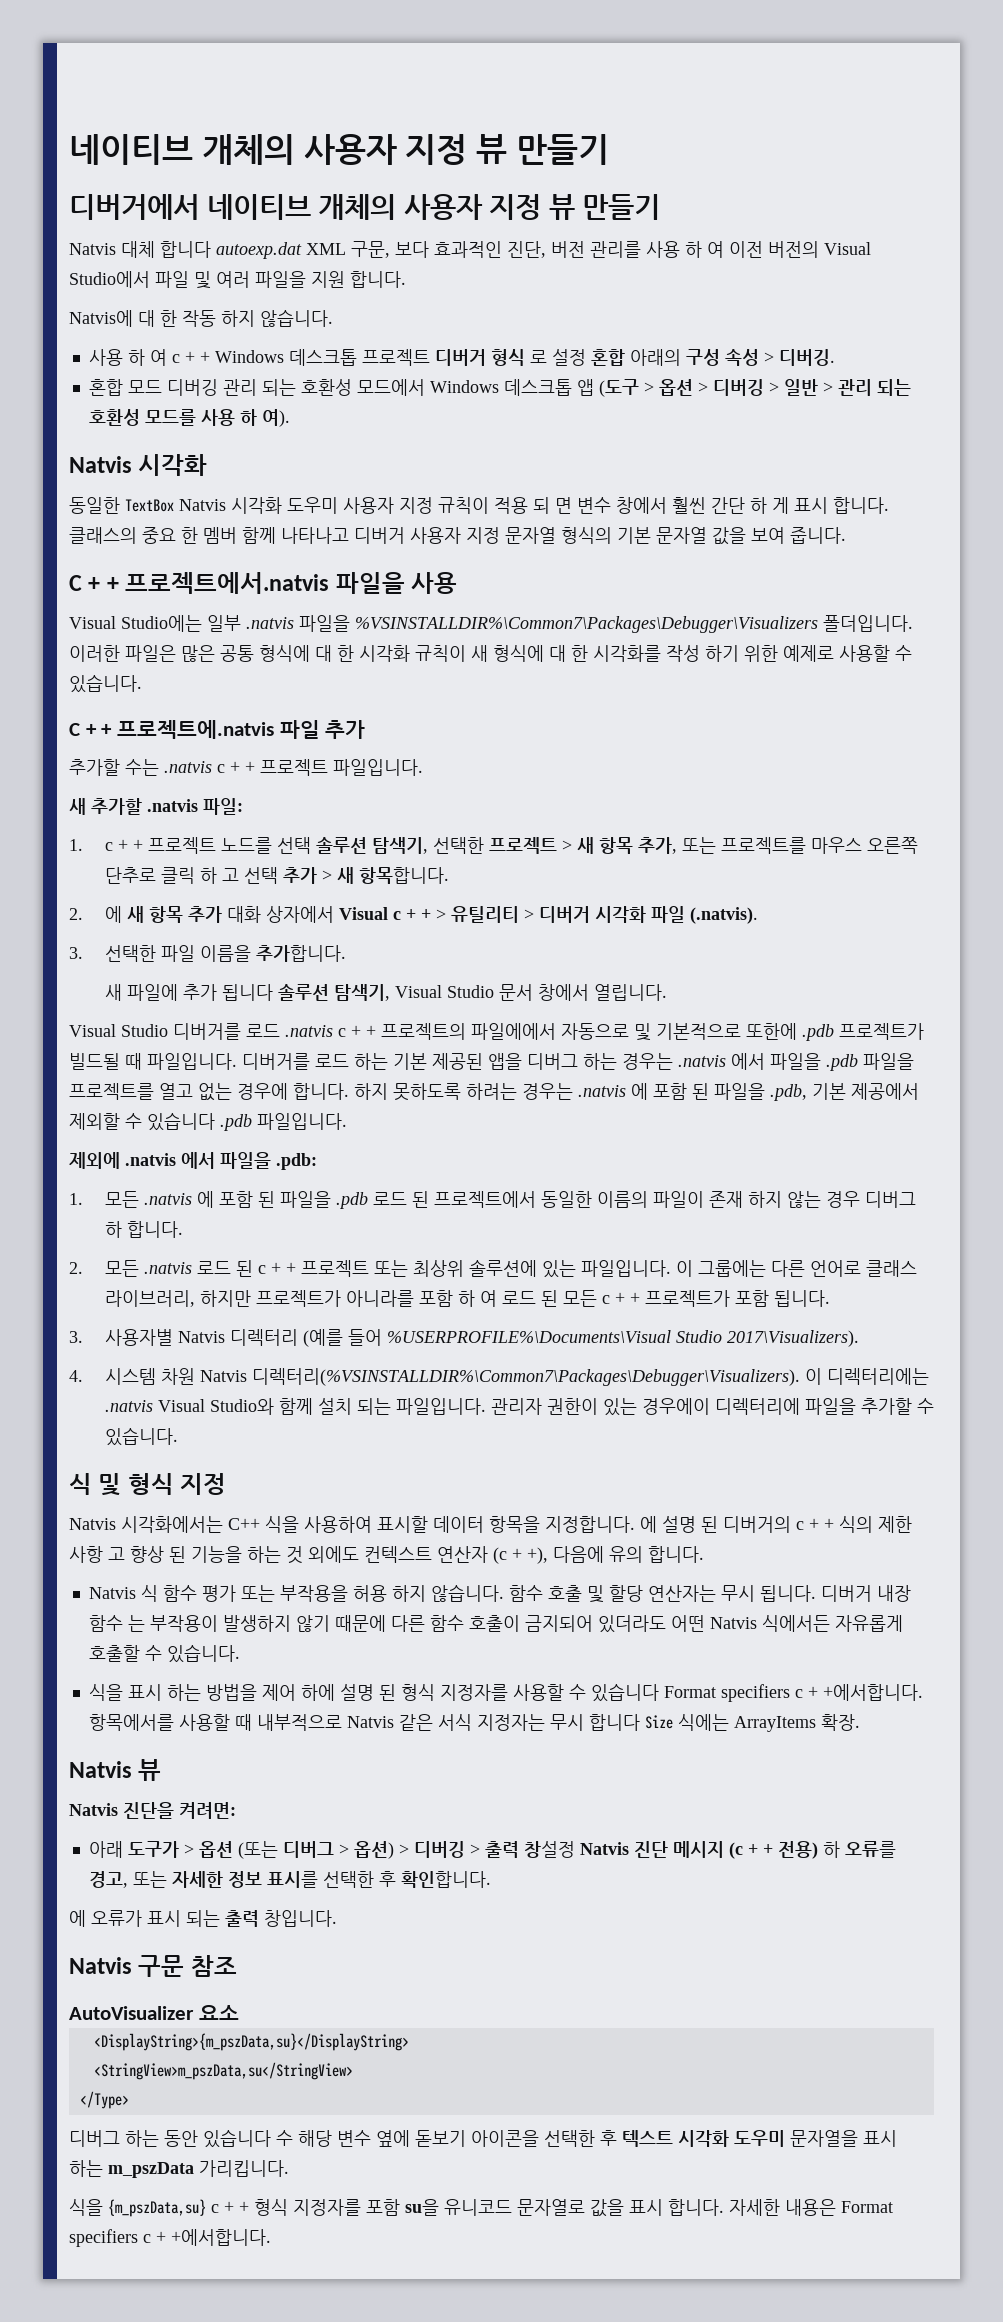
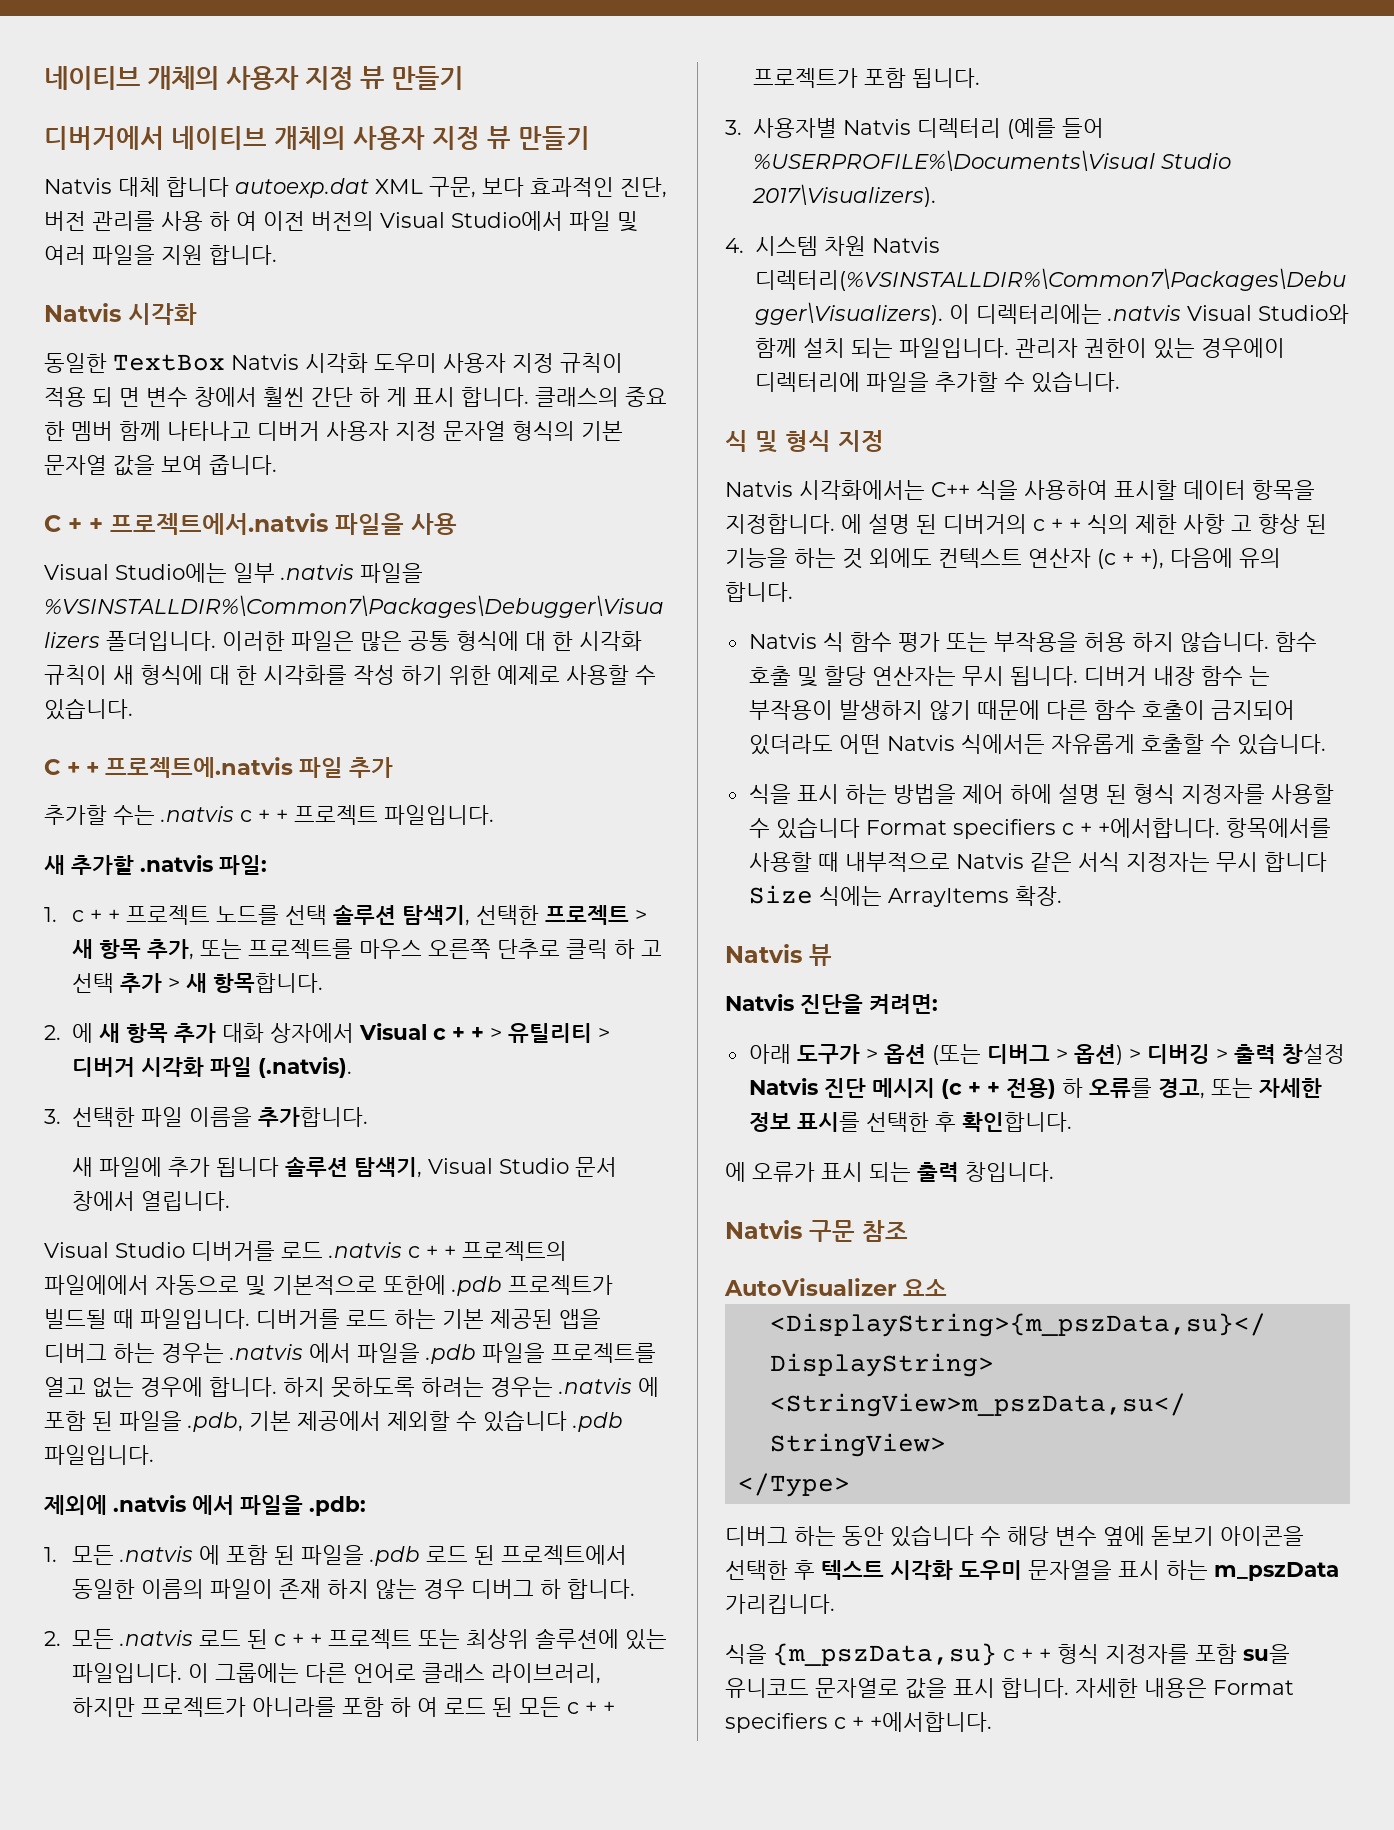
[69,309,333,327] [88,349,835,366] [88,379,911,397] [88,409,290,427] // Natvis에 대 한 작동 하지 않습니다. // 사용 하 여 c + + Windows 데스크톱 프로젝트 디버거 형식 로 설정 혼합 아래의 구성 속성 > 디버깅. // 혼합 모드 디버깅 관리 되는 호환성 모드에서 Windows 데스크톱 앱 (도구 > 옵션 > 디버깅 > 일반 > 관리 되는 호환성 모드를 사용 하 여). -> (277, 255) none

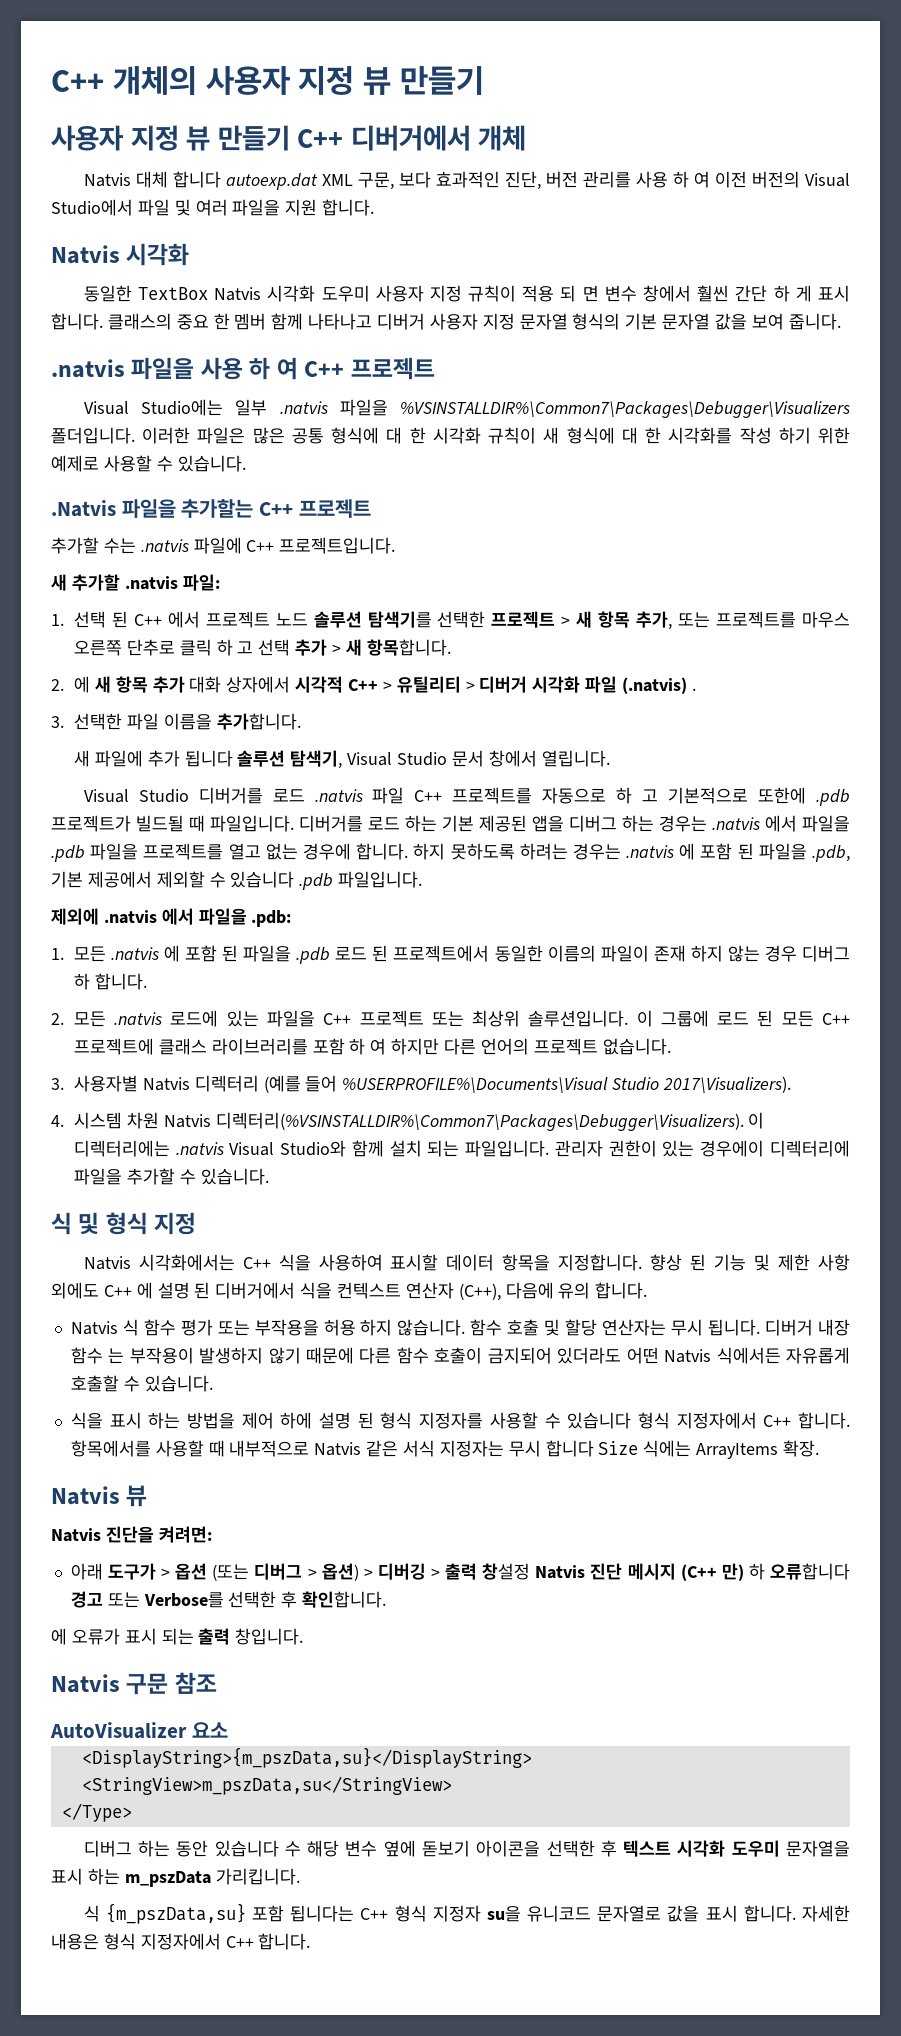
[44,66,464,90] [44,126,590,150] 네이티브 개체의 사용자 지정 뷰 만들기 // 디버거에서 네이티브 개체의 사용자 지정 뷰 만들기 -> [51,66,484,95] [51,125,527,151] C++ 개체의 사용자 지정 뷰 만들기 // 사용자 지정 뷰 만들기 C++ 디버거에서 개체
[44,513,457,535] C + + 프로젝트에서.natvis 파일을 사용 -> [51,357,435,380] .natvis 파일을 사용 하 여 C++ 프로젝트
[44,757,394,778] [44,805,494,825] C + + 프로젝트에.natvis 파일 추가 // 추가할 수는 .natvis c + + 프로젝트 파일입니다. -> [51,499,371,518] [51,537,396,554] .Natvis 파일을 추가할는 C++ 프로젝트 // 추가할 수는 .natvis 파일에 C++ 프로젝트입니다.
[71,905,470,926] c + + 프로젝트 노드를 선택 솔루션 탐색기, -> [73,611,432,628] 선택 된 C++ 에서 프로젝트 노드 솔루션 탐색기를
[358,1023,484,1040] Visual c + + -> [295,676,378,693] 시각적 C++
[257,1057,352,1078] (.natvis). -> [621,677,696,694] (.natvis) .
[408,1241,567,1261] [44,1275,266,1296] c + + 프로젝트의 파일에에서 자동으로 및 -> [372,787,659,804] 파일 C++ 프로젝트를 자동으로 하 고
[198,1628,667,1650] [71,1663,601,1684] [71,1697,615,1717] [752,68,980,88] 로드 된 c + + 프로젝트 또는 최상위 솔루션에 있는 파일입니다. 이 그룹에는 다른 언어로 클래스 라이브러리, 하지만 프로젝트가 아니라를 포함 하 여 로드 된 모든 c + + 프로젝트가 포함 됩니다. -> [170,1010,850,1027] [73,1038,671,1055] 로드에 있는 파일을 C++ 프로젝트 또는 최상위 솔루션입니다. 이 그룹에 로드 된 모든 C++ 프로젝트에 클래스 라이브러리를 포함 하 여 하지만 다른 언어의 프로젝트 없습니다.
[841,514,1327,534] [725,548,1164,569] 에 설명 된 디버거의 c + + 식의 제한 사항 고 향상 된 기능을 하는 것 외에도 컨텍스트 연산자 (c + +), -> [650,1254,850,1271] [51,1282,501,1301] 향상 된 기능 및 제한 사항 외에도 C++ 에 설명 된 디버거에서 식을 컨텍스트 연산자 (C++),
[865,818,1220,839] Format specifiers c + +에서합니다. -> [637,1412,851,1429] 형식 지정자에서 C++ 합니다.
[940,1078,1322,1099] [748,1112,860,1132] (c + + 전용) 하 오류를 경고, 또는 자세한 정보 표시를 -> [680,1563,851,1581] [70,1591,224,1608] (C++ 만) 하 오류합니다 경고 또는 Verbose를
[725,1643,1237,1666] 식을 {m_pszData,su} c + + 형식 지정자를 포함 -> [83,1903,481,1924] 식 {m_pszData,su} 포함 됩니다는 C++ 형식 지정자
[1213,1680,1294,1695] [725,1712,992,1733] Format specifiers c + +에서합니다. -> [103,1933,311,1950] 형식 지정자에서 C++ 합니다.

